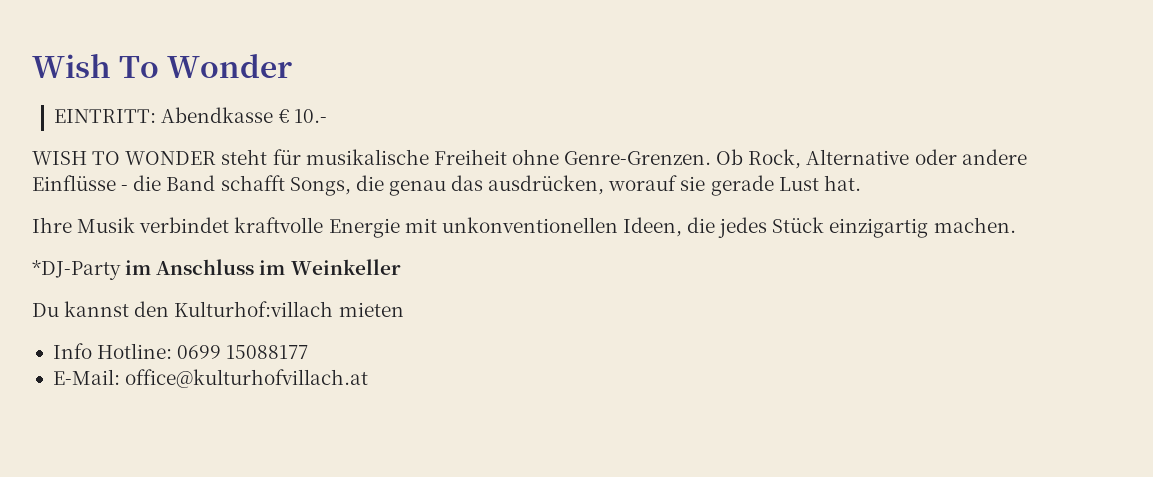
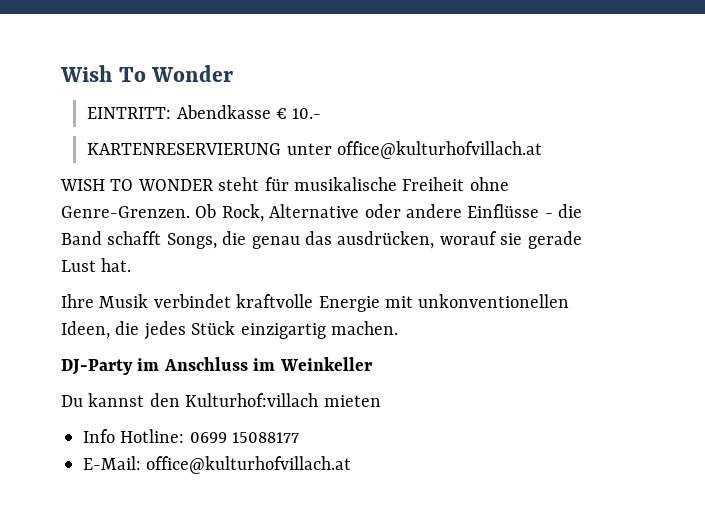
(327, 116) none -> [87,141,542,159] // KARTENRESERVIERUNG unter office@kulturhofvillach.at
[32,260,121,280] *DJ-Party -> [61,359,133,375] DJ-Party

